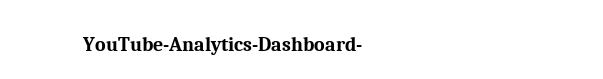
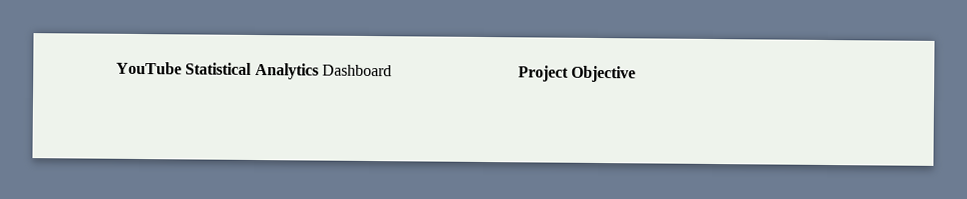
[82,36,362,55] YouTube-Analytics-Dashboard- -> [116,61,392,80] [518,65,637,83] YouTube Statistical Analytics Dashboard // Project Objective

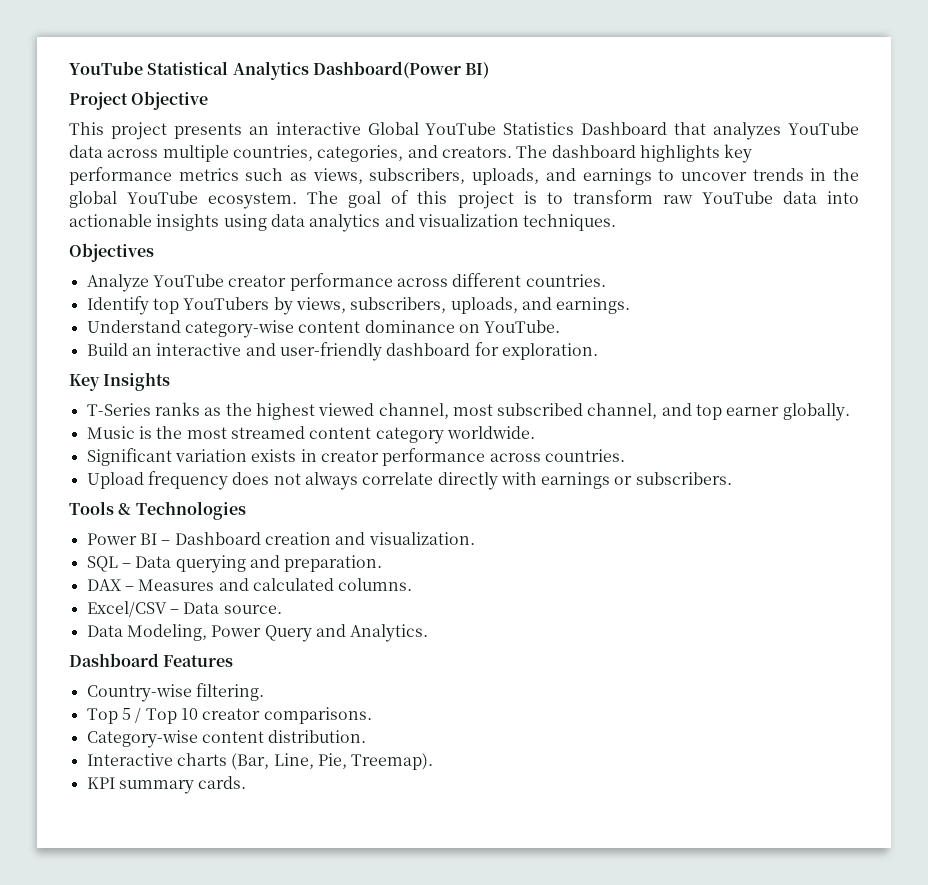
[321,64,392,77] Dashboard -> [312,61,490,79] Dashboard(Power BI)
(637, 74) none -> [69,122,859,140] [69,144,753,163] [69,167,860,185] [69,190,859,209] [69,214,617,232] [69,243,154,262] [86,273,606,292] [86,296,631,315] [86,320,561,338] [86,342,598,361] [69,372,171,391] [86,402,850,421] [86,426,535,444] [86,448,625,466] [86,471,732,490] [69,501,246,520] [86,532,475,545] [86,555,383,573] [86,578,413,591] [86,601,282,617] [86,624,429,642] [69,653,234,667] [86,683,264,702] [86,707,372,724] [86,730,367,748] [86,753,434,770] [86,776,247,794] // This project presents an interactive Global YouTube Statistics Dashboard that analyzes YouTube data across multiple countries, categories, and creators. The dashboard highlights key performance metrics such as views, subscribers, uploads, and earnings to uncover trends in the global YouTube ecosystem. The goal of this project is to transform raw YouTube data into actionable insights using data analytics and visualization techniques. // Objectives // Analyze YouTube creator performance across different countries. // Identify top YouTubers by views, subscribers, uploads, and earnings. // Understand category-wise content dominance on YouTube. // Build an interactive and user-friendly dashboard for exploration. // Key Insights // T-Series ranks as the highest viewed channel, most subscribed channel, and top earner globally. // Music is the most streamed content category worldwide. // Significant variation exists in creator performance across countries. // Upload frequency does not always correlate directly with earnings or subscribers. // Tools & Technologies // Power BI – Dashboard creation and visualization. // SQL – Data querying and preparation. // DAX – Measures and calculated columns. // Excel/CSV – Data source. // Data Modeling, Power Query and Analytics. // Dashboard Features // Country-wise filtering. // Top 5 / Top 10 creator comparisons. // Category-wise content distribution. // Interactive charts (Bar, Line, Pie, Treemap). // KPI summary cards.

